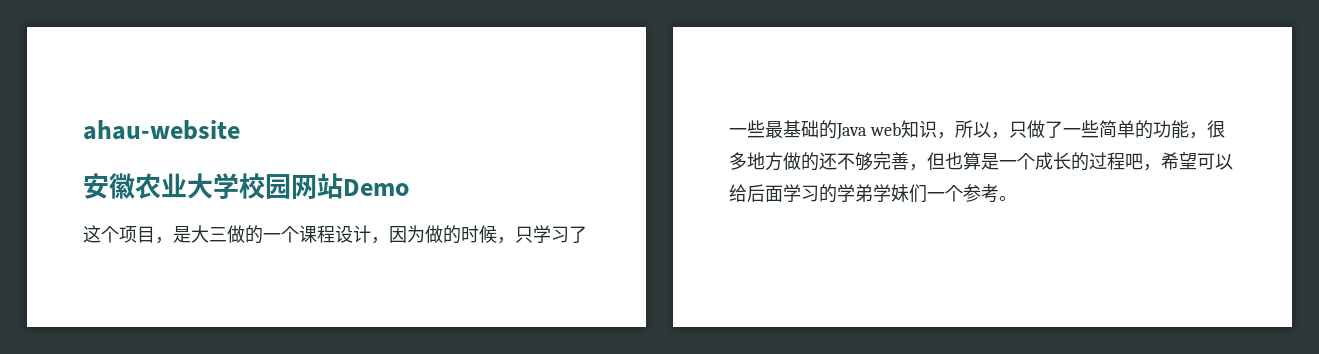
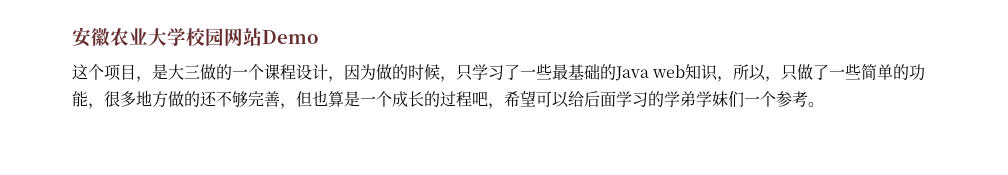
[83,120,240,140] ahau-website // -> (72, 37) none

